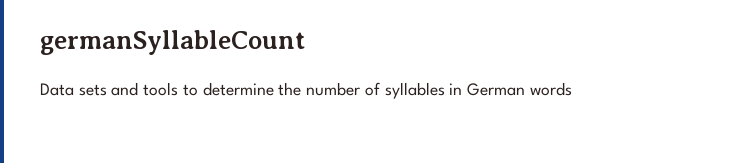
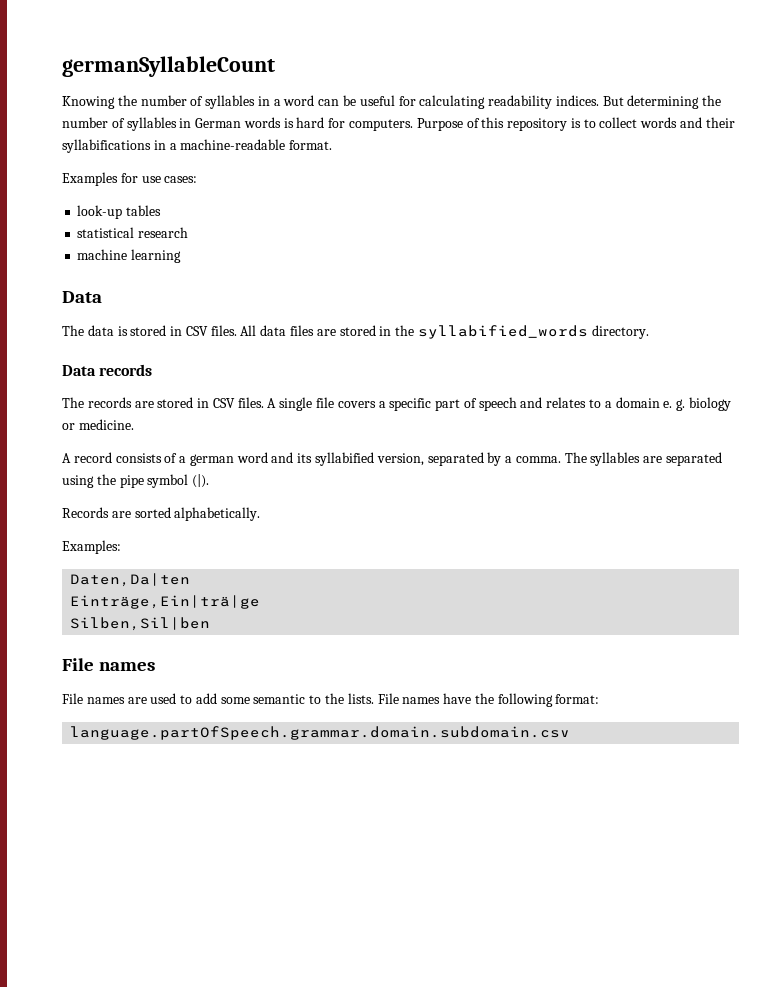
[40,82,274,96] Data sets and tools to determine -> [62,95,700,109] Knowing the number of syllables in a word can be useful for calculating readability indices. But determining
(572, 89) none -> [283,117,735,131] [62,139,333,153] [62,172,198,186] [77,205,162,219] [77,227,189,238] [77,249,182,263] [62,291,102,303] [62,325,649,339] [62,364,153,376] [62,397,731,411] [62,419,134,430] [62,452,723,466] [62,474,210,488] [62,507,261,521] [62,540,121,554] [70,573,191,587] [70,595,261,609] [70,617,211,631] [62,658,156,671] [62,693,600,707] [70,726,571,740] is hard for computers. Purpose of this repository is to collect words and their syllabifications in a machine-readable format. // Examples for use cases: // look-up tables // statistical research // machine learning // Data // The data is stored in CSV files. All data files are stored in the syllabified_words directory. // Data records // The records are stored in CSV files. A single file covers a specific part of speech and relates to a domain e. g. biology or medicine. // A record consists of a german word and its syllabified version, separated by a comma. The syllables are separated using the pipe symbol (|). // Records are sorted alphabetically. // Examples: // Daten,Da|ten // Einträge,Ein|trä|ge // Silben,Sil|ben // File names // File names are used to add some semantic to the lists. File names have the following format: // language.partOfSpeech.grammar.domain.subdomain.csv

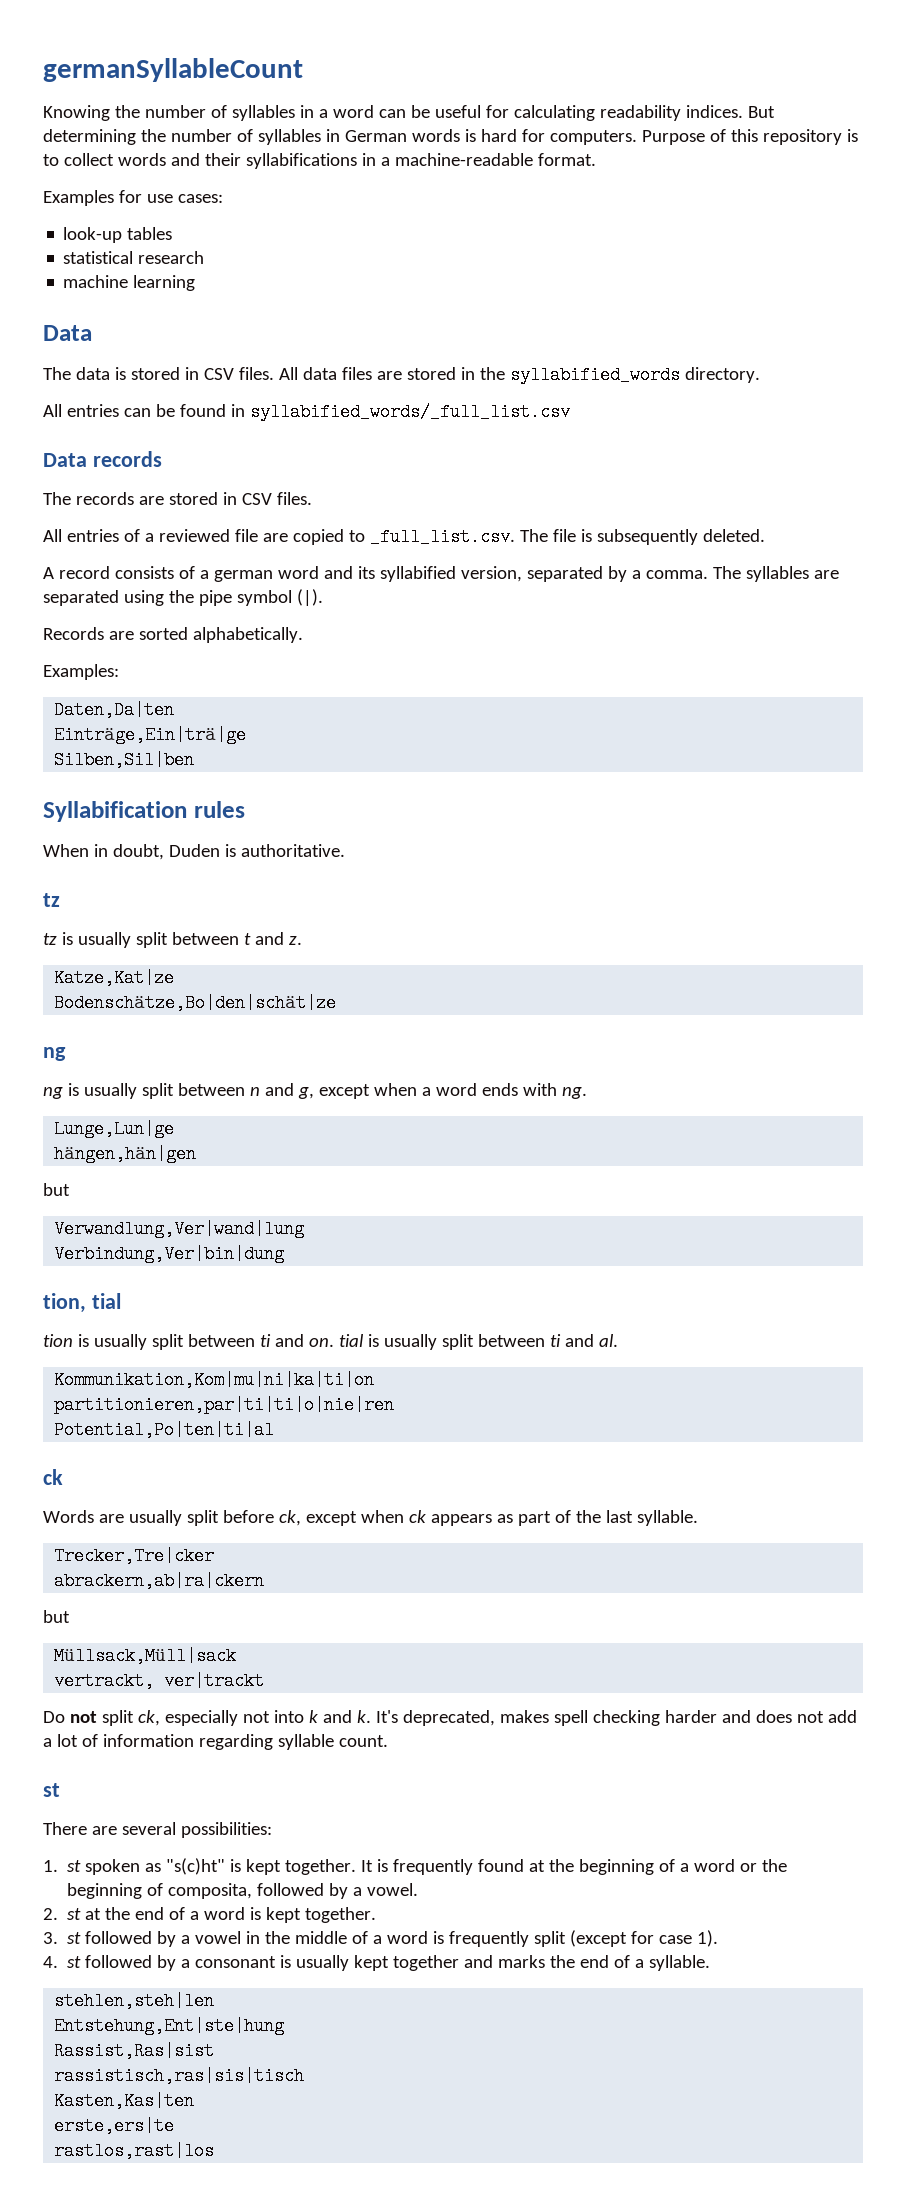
(649, 332) none -> [43,403,570,421] // All entries can be found in syllabified_words/_full_list.csv
[267,397,731,411] [62,419,134,430] A single file covers a specific part of speech and relates to a domain e. g. biology or medicine. -> [43,528,765,546] // All entries of a reviewed file are copied to _full_list.csv. The file is subsequently deleted.
[62,658,156,671] [62,693,600,707] [70,726,571,740] File names // File names are used to add some semantic to the lists. File names have the following format: // language.partOfSpeech.grammar.domain.subdomain.csv -> [43,801,245,822] [43,844,345,860] [43,893,60,907] [43,932,302,948] [54,969,175,987] [54,994,337,1012] [43,1047,66,1061] [43,1083,587,1099] [54,1120,175,1138] [54,1145,197,1163] [43,1183,70,1196] [54,1220,305,1238] [54,1245,285,1263] [43,1293,121,1313] [43,1334,618,1350] [54,1371,375,1389] [54,1396,395,1414] [54,1421,275,1439] [43,1469,63,1485] [43,1510,698,1526] [54,1547,215,1565] [54,1572,265,1590] [43,1610,70,1623] [54,1647,237,1665] [54,1672,265,1690] [43,1710,857,1726] [43,1734,388,1750] [43,1783,60,1797] [43,1822,272,1838] [43,1858,788,1875] [67,1883,419,1899] [43,1907,377,1923] [43,1930,719,1947] [43,1955,711,1971] [54,1992,215,2010] [54,2017,285,2035] [54,2042,215,2060] [54,2067,305,2085] [54,2092,195,2110] [54,2117,175,2135] [54,2142,215,2160] Syllabification rules // When in doubt, Duden is authoritative. // tz // tz is usually split between t and z. // Katze,Kat|ze // Bodenschätze,Bo|den|schät|ze // ng // ng is usually split between n and g, except when a word ends with ng. // Lunge,Lun|ge // hängen,hän|gen // but // Verwandlung,Ver|wand|lung // Verbindung,Ver|bin|dung // tion, tial // tion is usually split between ti and on. tial is usually split between ti and al. // Kommunikation,Kom|mu|ni|ka|ti|on // partitionieren,par|ti|ti|o|nie|ren // Potential,Po|ten|ti|al // ck // Words are usually split before ck, except when ck appears as part of the last syllable. // Trecker,Tre|cker // abrackern,ab|ra|ckern // but // Müllsack,Müll|sack // vertrackt, ver|trackt // Do not split ck, especially not into k and k. It's deprecated, makes spell checking harder and does not add a lot of information regarding syllable count. // st // There are several possibilities: // 1. st spoken as "s(c)ht" is kept together. It is frequently found at the beginning of a word or the beginning of composita, followed by a vowel. // 2. st at the end of a word is kept together. // 3. st followed by a vowel in the middle of a word is frequently split (except for case 1). // 4. st followed by a consonant is usually kept together and marks the end of a syllable. // stehlen,steh|len // Entstehung,Ent|ste|hung // Rassist,Ras|sist // rassistisch,ras|sis|tisch // Kasten,Kas|ten // erste,ers|te // rastlos,rast|los

